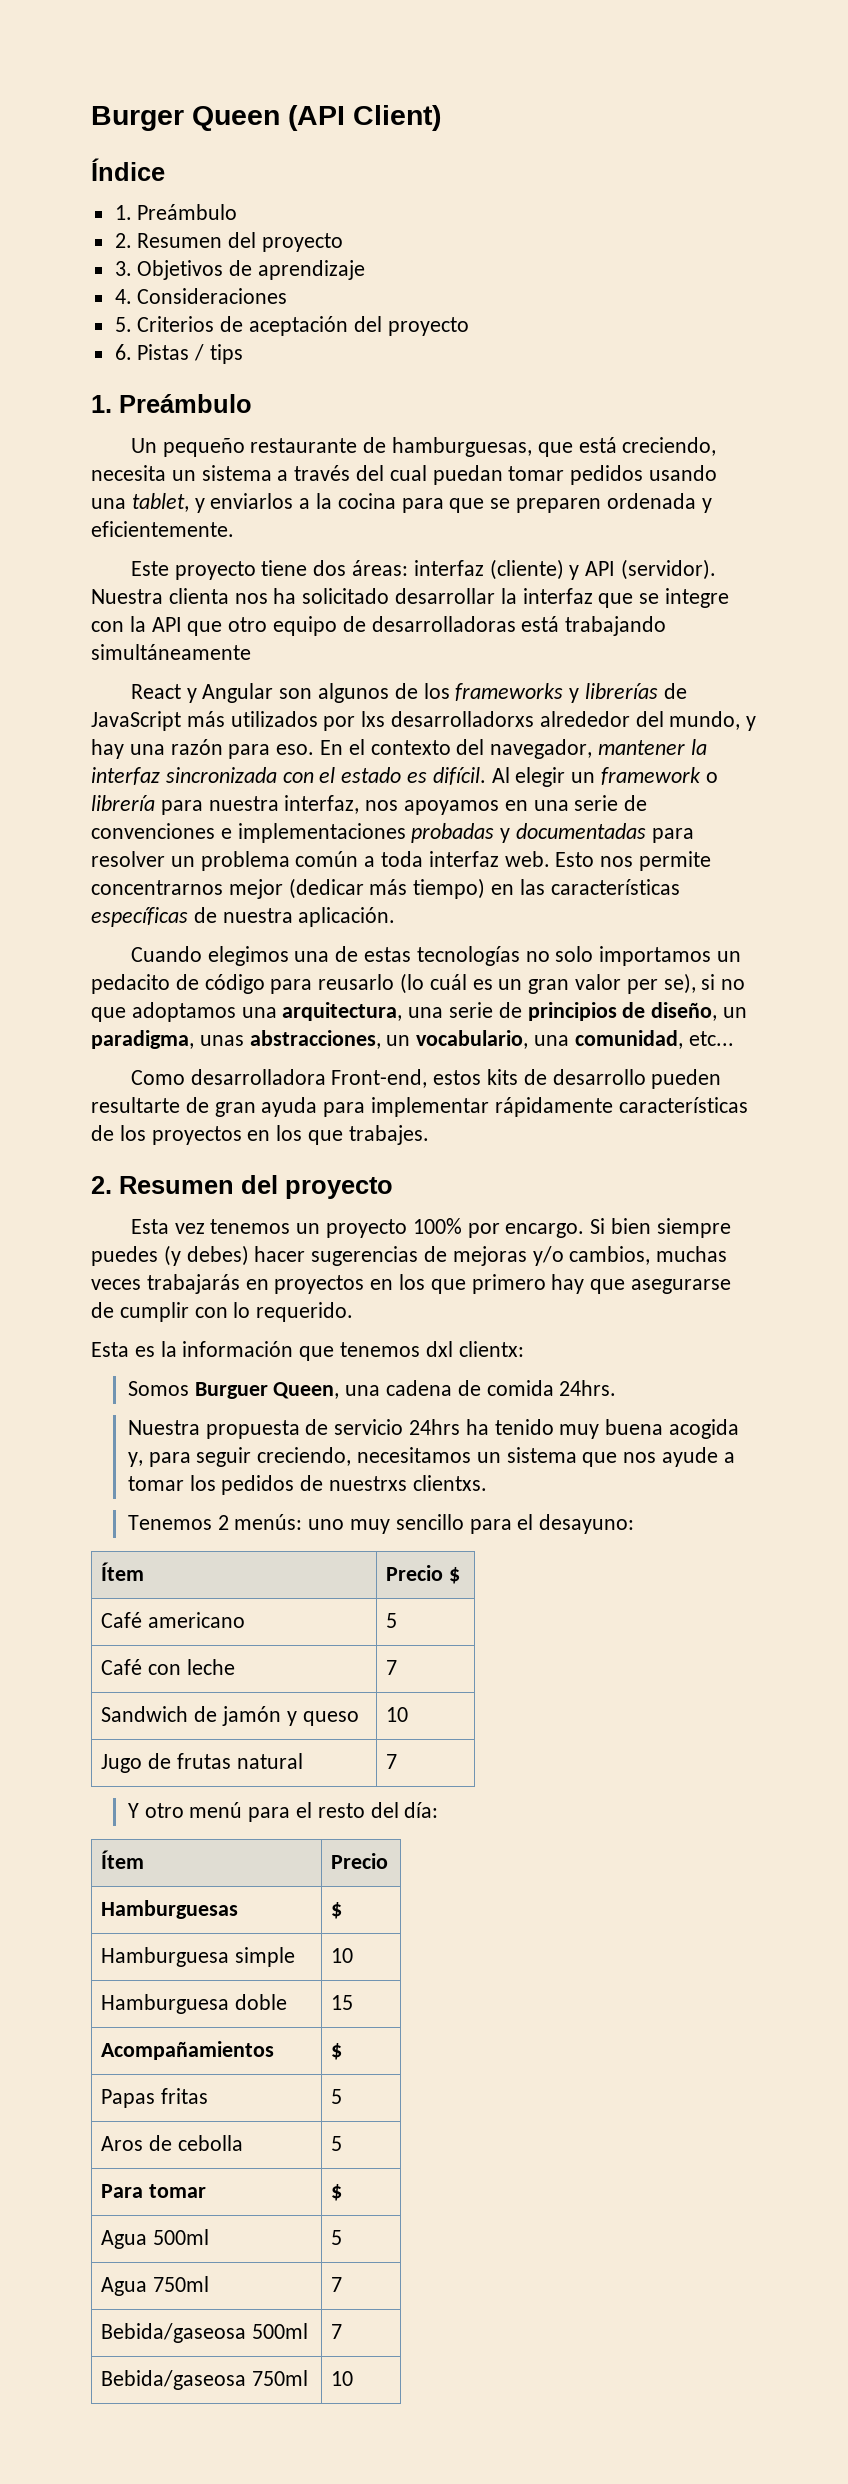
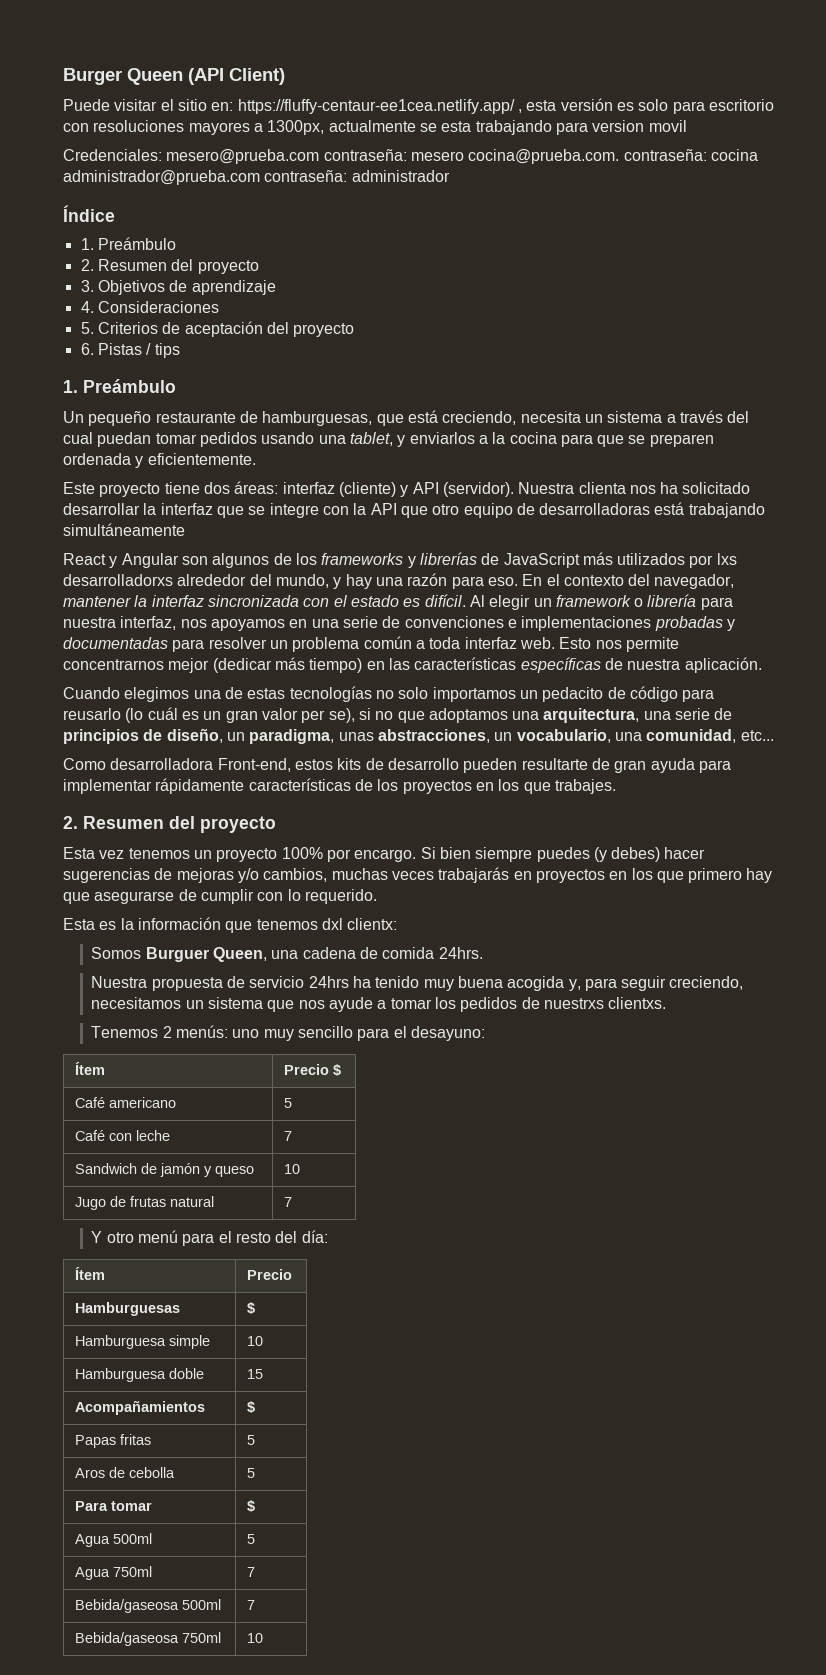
(441, 118) none -> [63,98,774,114] [63,120,687,135] [63,149,758,164] [63,170,450,185] // Puede visitar el sitio en: https://fluffy-centaur-ee1cea.netlify.app/ , esta versión es solo para escritorio con resoluciones mayores a 1300px, actualmente se esta trabajando para version movil // Credenciales: mesero@prueba.com contraseña: mesero cocina@prueba.com. contraseña: cocina administrador@prueba.com contraseña: administrador

